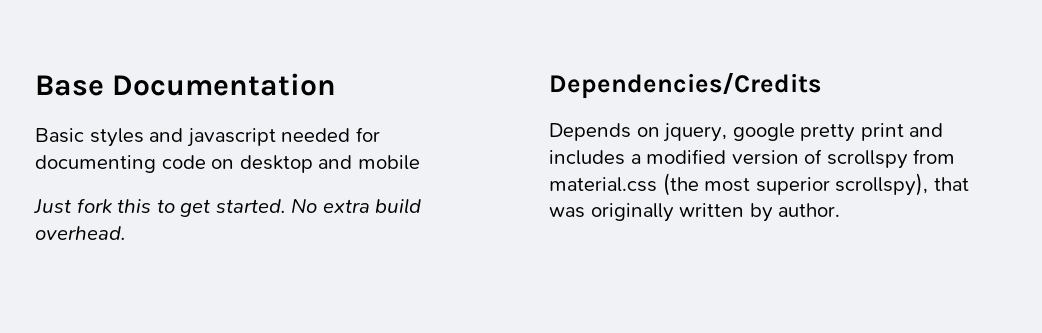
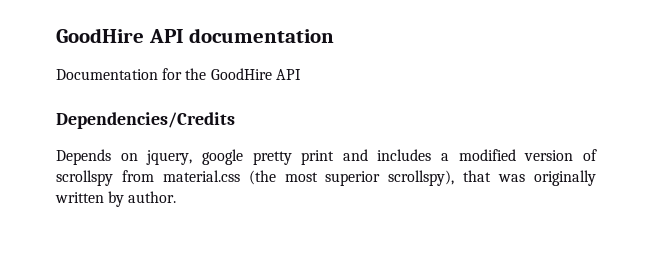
[35,73,337,96] [35,127,380,147] [35,155,420,173] [34,198,422,217] [35,226,126,240] Base Documentation // Basic styles and javascript needed for documenting code on desktop and mobile // Just fork this to get started. No extra build overhead. -> [56,28,335,43] [56,68,301,80] GoodHire API documentation // Documentation for the GoodHire API

